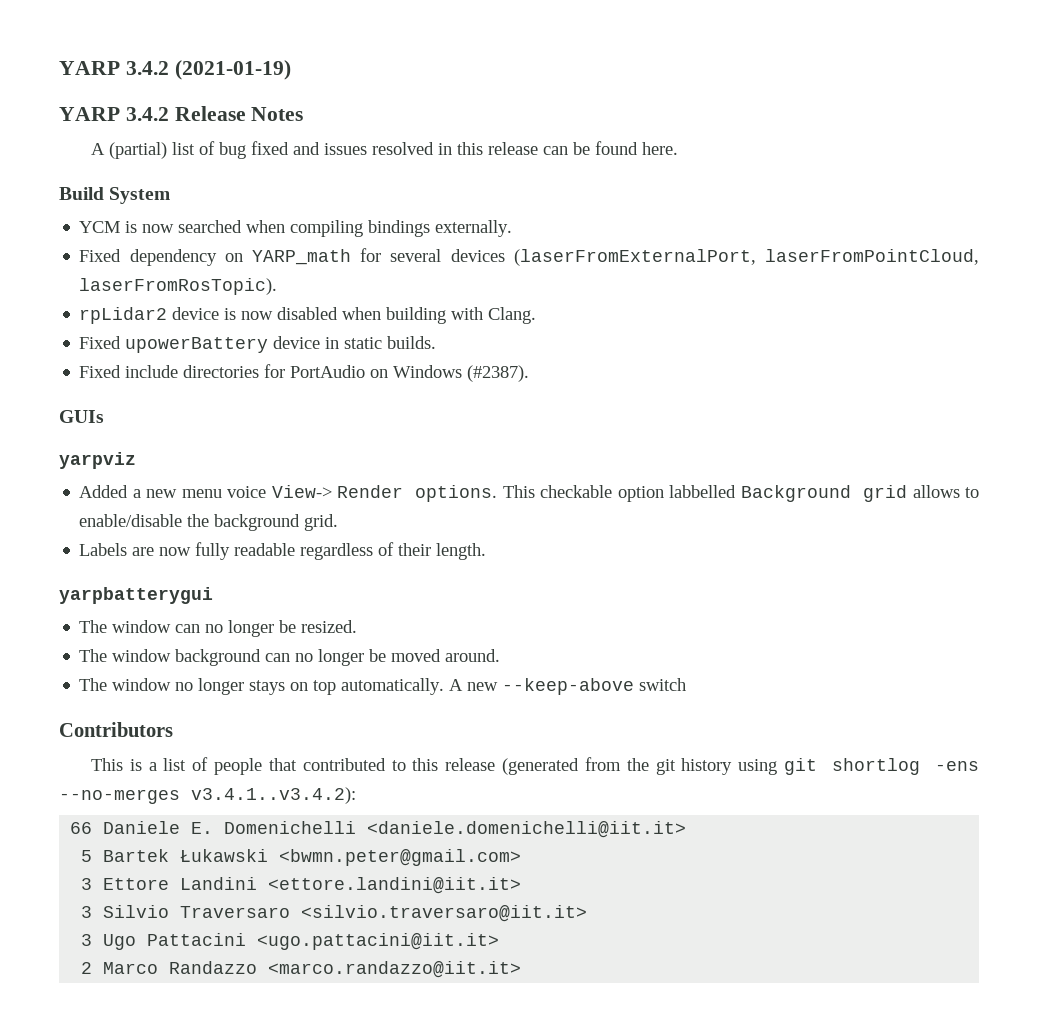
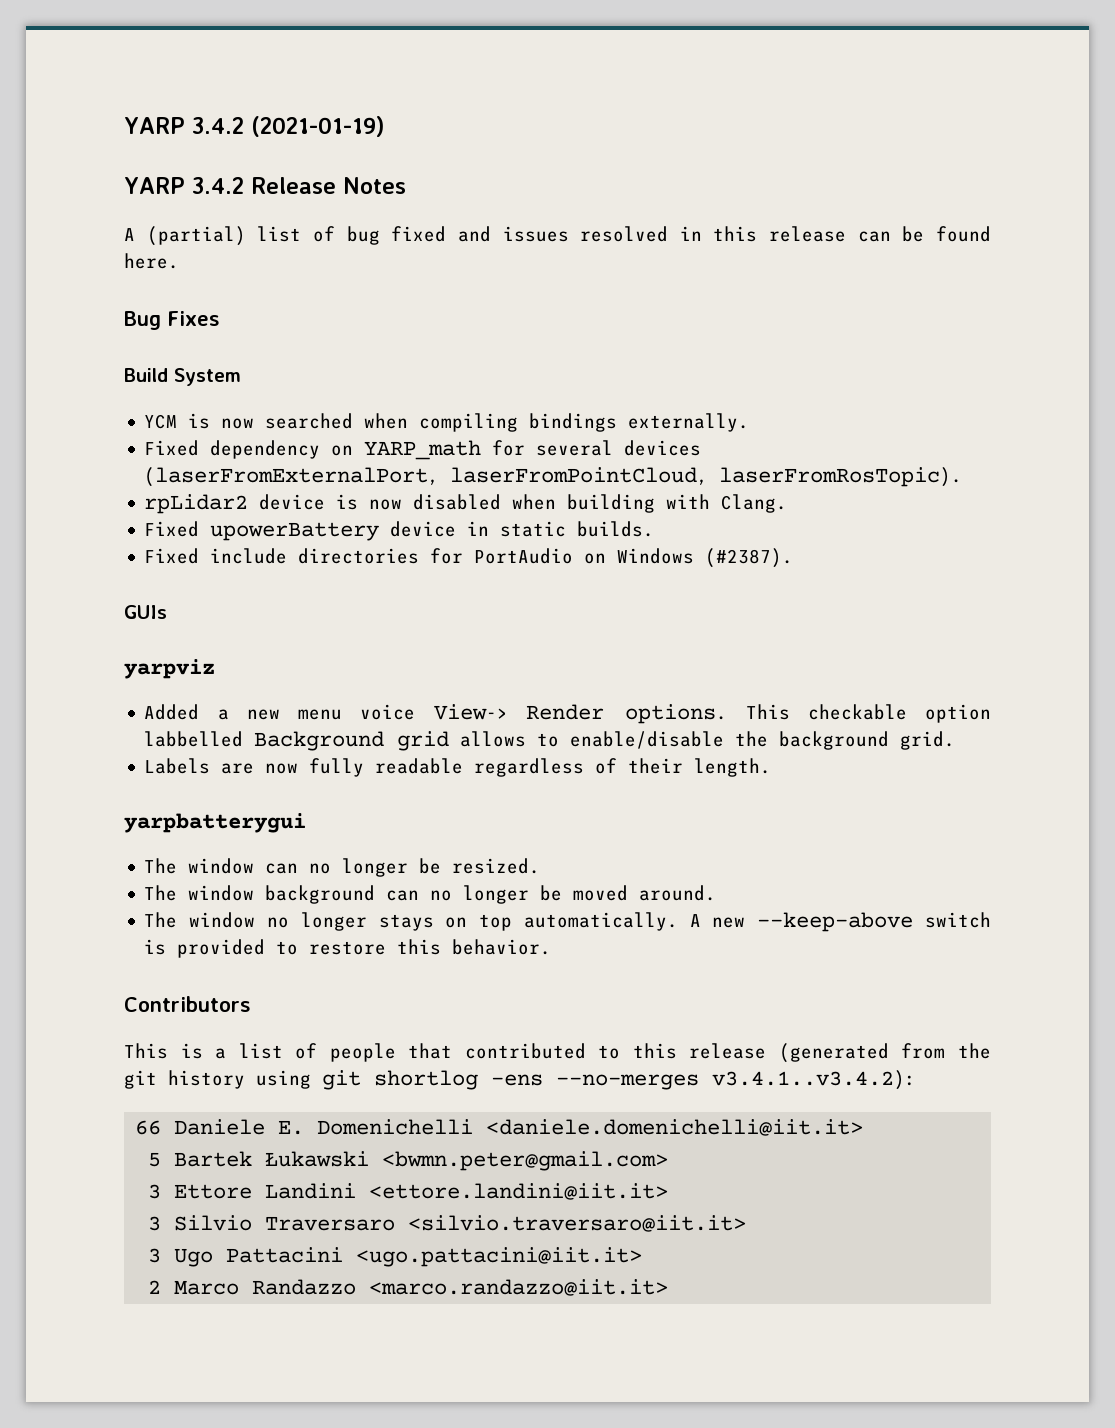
(679, 148) none -> [124,311,220,330] // Bug Fixes
(687, 684) none -> [144,939,552,958] is provided to restore this behavior.

